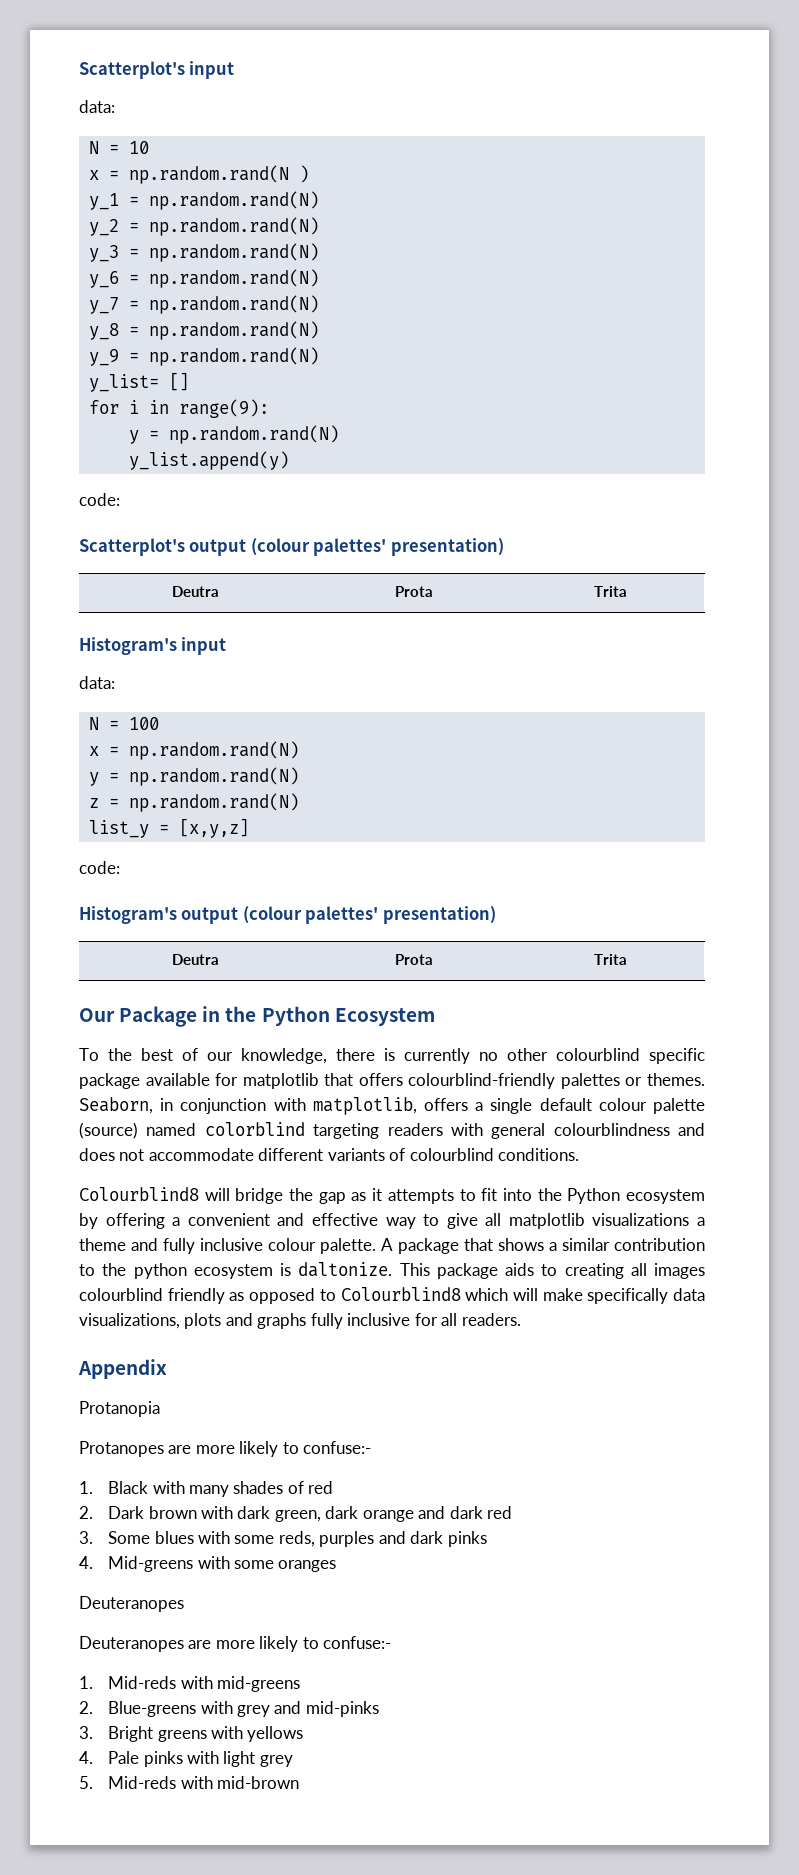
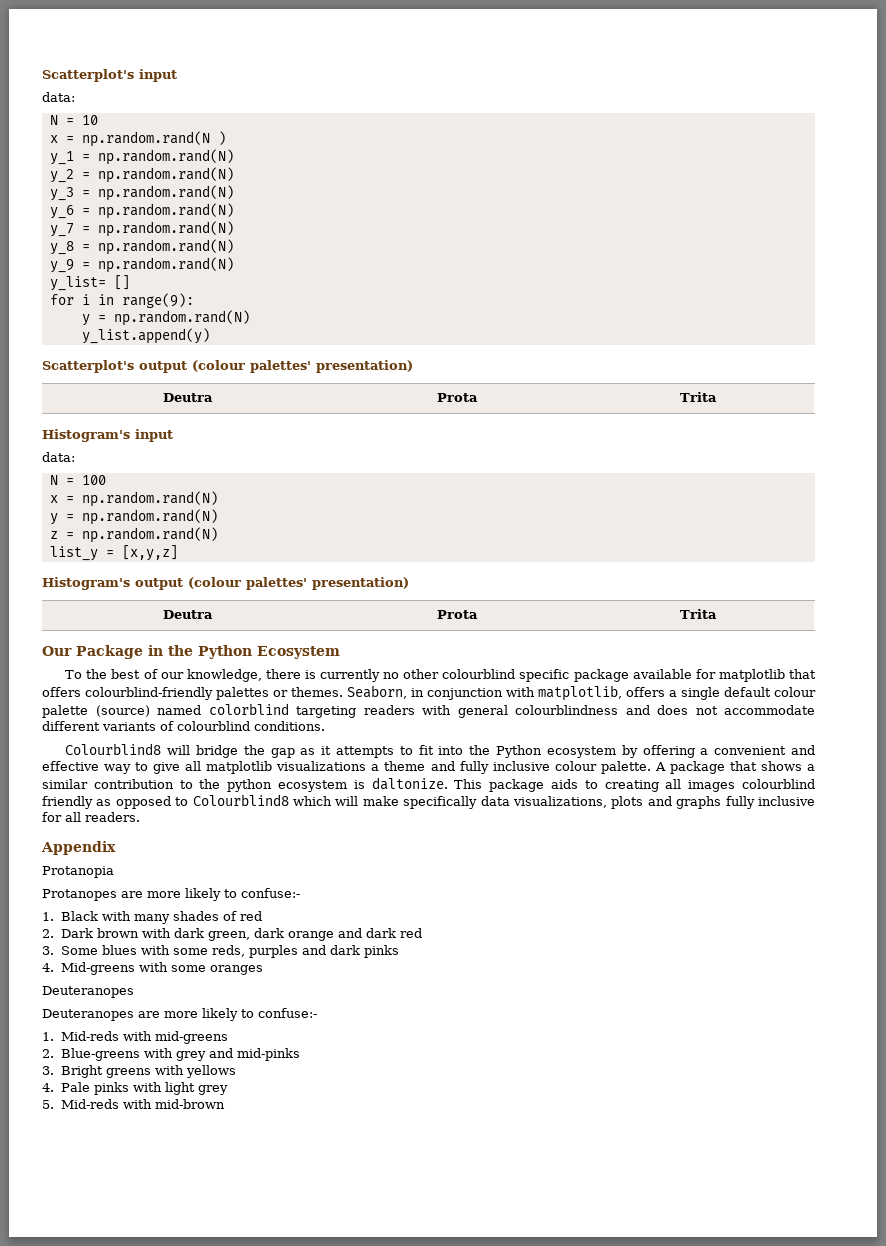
[79,493,120,506] // code: -> (210, 336) none
[79,861,120,874] // code: -> (178, 553) none

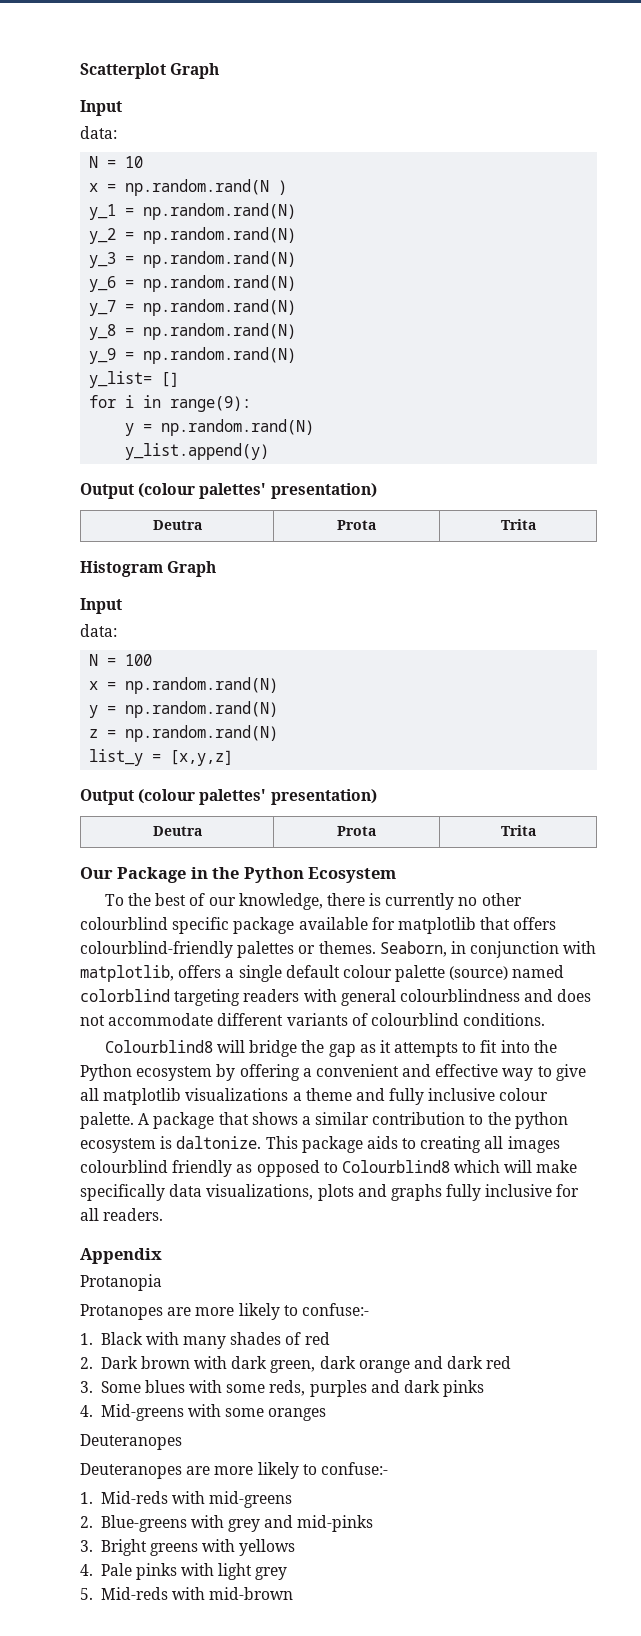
[42,69,177,82] Scatterplot's input -> [80,63,220,79] [80,100,122,116] Scatterplot Graph // Input
[42,360,413,373] [162,393,213,402] [436,393,478,402] [680,392,717,402] [42,429,173,442] Scatterplot's output (colour palettes' presentation) // Deutra | Prota | Trita // Histogram's input -> [80,483,377,499] [152,520,202,530] [337,520,376,530] [500,519,536,530] [80,561,217,577] [80,598,122,614] Output (colour palettes' presentation) // Deutra | Prota | Trita // Histogram Graph // Input
[42,577,183,590] Histogram's output -> [80,789,134,805] Output

